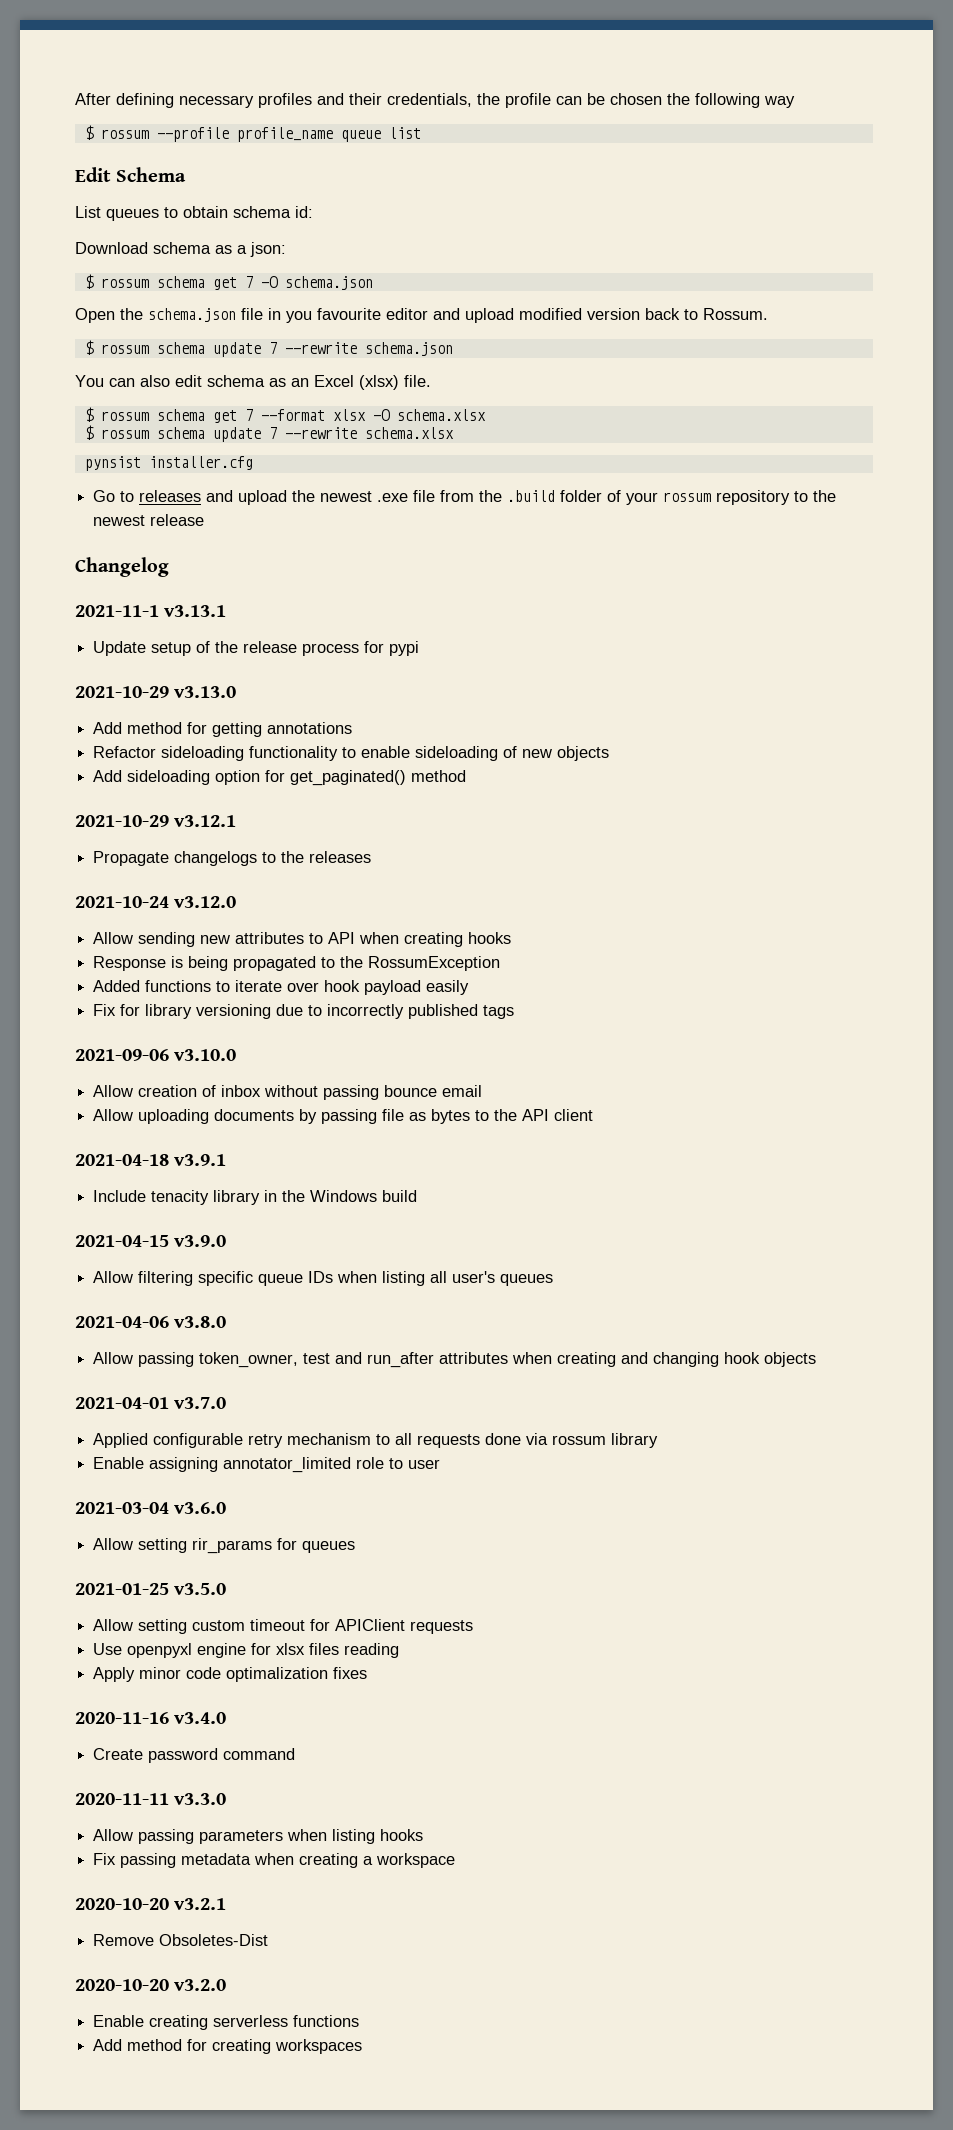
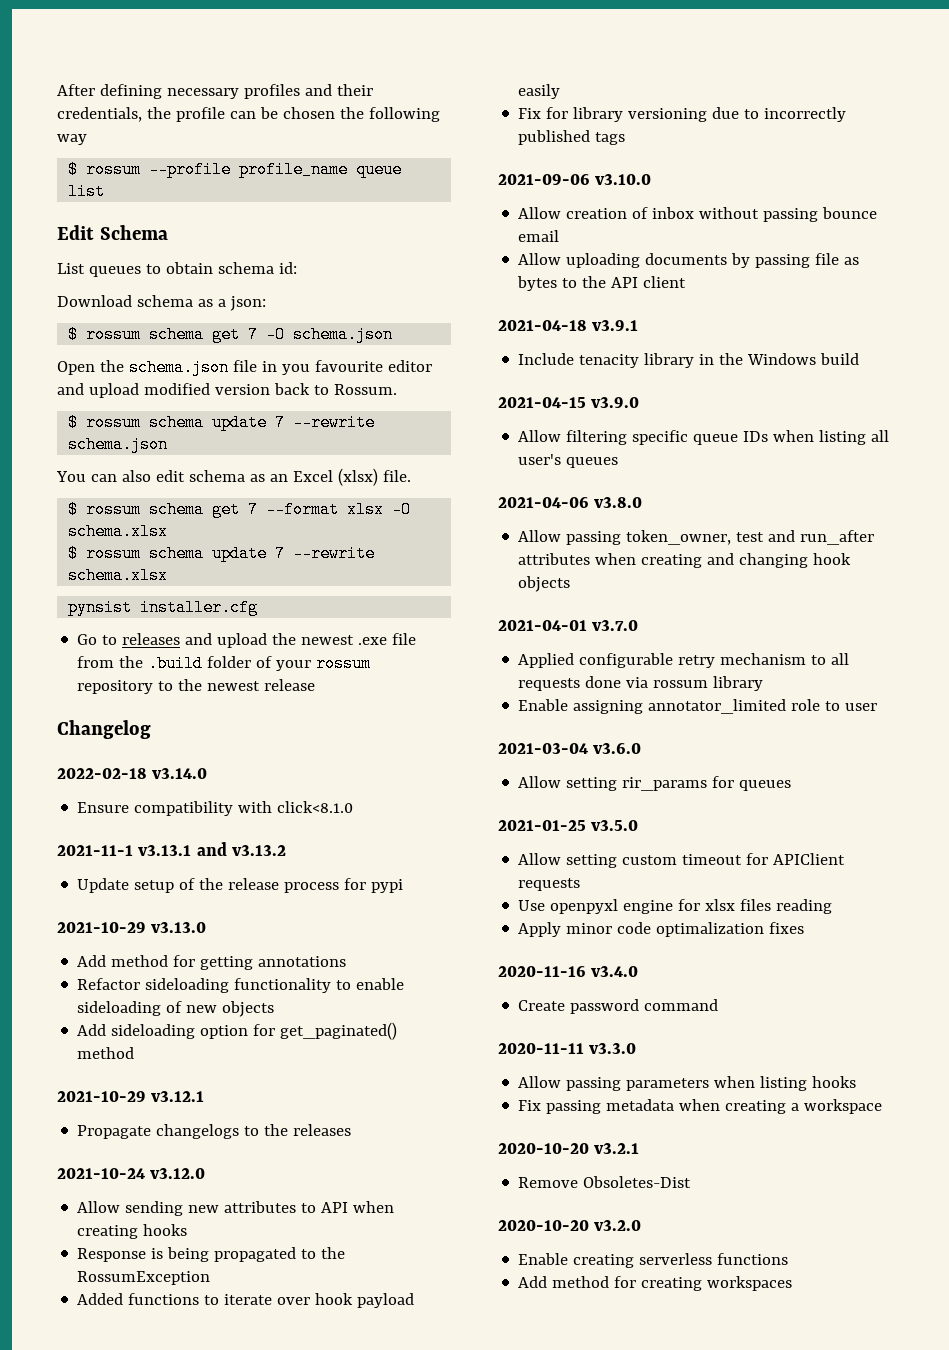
(169, 567) none -> [57,768,208,779] [77,801,354,816] // 2022-02-18 v3.14.0 // Ensure compatibility with click<8.1.0
(227, 611) none -> [196,842,287,856] and v3.13.2

